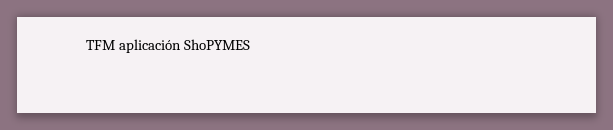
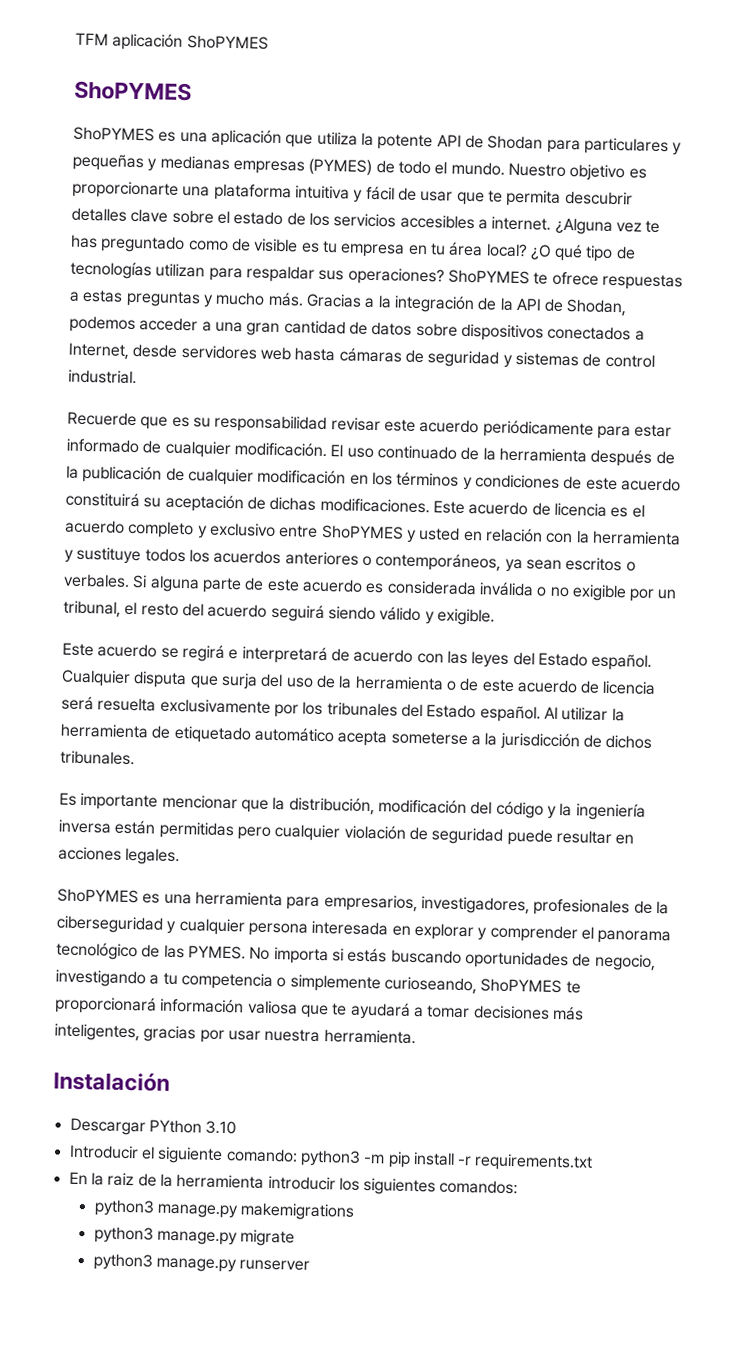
(250, 44) none -> [74,80,192,102] [73,126,683,156] [72,153,647,182] [72,180,633,207] [71,207,661,235] [70,234,636,262] [70,260,683,291] [69,289,628,317] [69,315,645,342] [68,342,655,368] [68,369,137,385] [67,411,673,440] [66,438,675,467] [66,464,681,492] [65,491,645,518] [65,519,681,546] [64,546,636,573] [63,573,677,602] [63,600,495,626] [62,642,653,671] [61,669,657,695] [61,695,625,723] [60,723,653,751] [60,750,135,766] [59,792,646,821] [58,819,635,846] [58,846,181,866] [57,888,669,917] [56,915,672,945] [56,941,656,972] [55,969,581,995] [54,995,584,1021] [54,1023,416,1045] [53,1071,170,1092] [69,1117,238,1136] [68,1144,594,1172] [68,1171,519,1196] [93,1199,356,1221] [93,1226,296,1247] [92,1253,311,1273] // ShoPYMES // ShoPYMES es una aplicación que utiliza la potente API de Shodan para particulares y pequeñas y medianas empresas (PYMES) de todo el mundo. Nuestro objetivo es proporcionarte una plataforma intuitiva y fácil de usar que te permita descubrir detalles clave sobre el estado de los servicios accesibles a internet. ¿Alguna vez te has preguntado como de visible es tu empresa en tu área local? ¿O qué tipo de tecnologías utilizan para respaldar sus operaciones? ShoPYMES te ofrece respuestas a estas preguntas y mucho más. Gracias a la integración de la API de Shodan, podemos acceder a una gran cantidad de datos sobre dispositivos conectados a Internet, desde servidores web hasta cámaras de seguridad y sistemas de control industrial. // Recuerde que es su responsabilidad revisar este acuerdo periódicamente para estar informado de cualquier modificación. El uso continuado de la herramienta después de la publicación de cualquier modificación en los términos y condiciones de este acuerdo constituirá su aceptación de dichas modificaciones. Este acuerdo de licencia es el acuerdo completo y exclusivo entre ShoPYMES y usted en relación con la herramienta y sustituye todos los acuerdos anteriores o contemporáneos, ya sean escritos o verbales. Si alguna parte de este acuerdo es considerada inválida o no exigible por un tribunal, el resto del acuerdo seguirá siendo válido y exigible. // Este acuerdo se regirá e interpretará de acuerdo con las leyes del Estado español. Cualquier disputa que surja del uso de la herramienta o de este acuerdo de licencia será resuelta exclusivamente por los tribunales del Estado español. Al utilizar la herramienta de etiquetado automático acepta someterse a la jurisdicción de dichos tribunales. // Es importante mencionar que la distribución, modificación del código y la ingeniería inversa están permitidas pero cualquier violación de seguridad puede resultar en acciones legales. // ShoPYMES es una herramienta para empresarios, investigadores, profesionales de la ciberseguridad y cualquier persona interesada en explorar y comprender el panorama tecnológico de las PYMES. No importa si estás buscando oportunidades de negocio, investigando a tu competencia o simplemente curioseando, ShoPYMES te proporcionará información valiosa que te ayudará a tomar decisiones más inteligentes, gracias por usar nuestra herramienta. // Instalación // Descargar PYthon 3.10 // Introducir el siguiente comando: python3 -m pip install -r requirements.txt // En la raiz de la herramienta introducir los siguientes comandos: // python3 manage.py makemigrations // python3 manage.py migrate // python3 manage.py runserver

